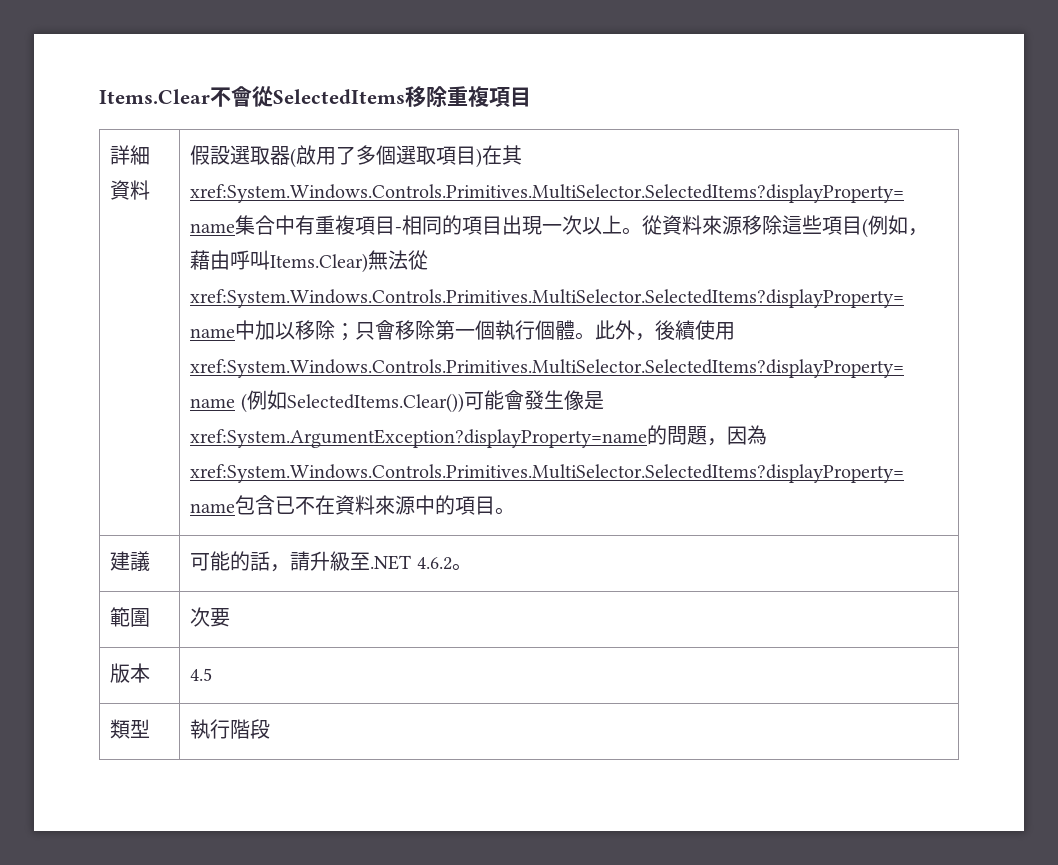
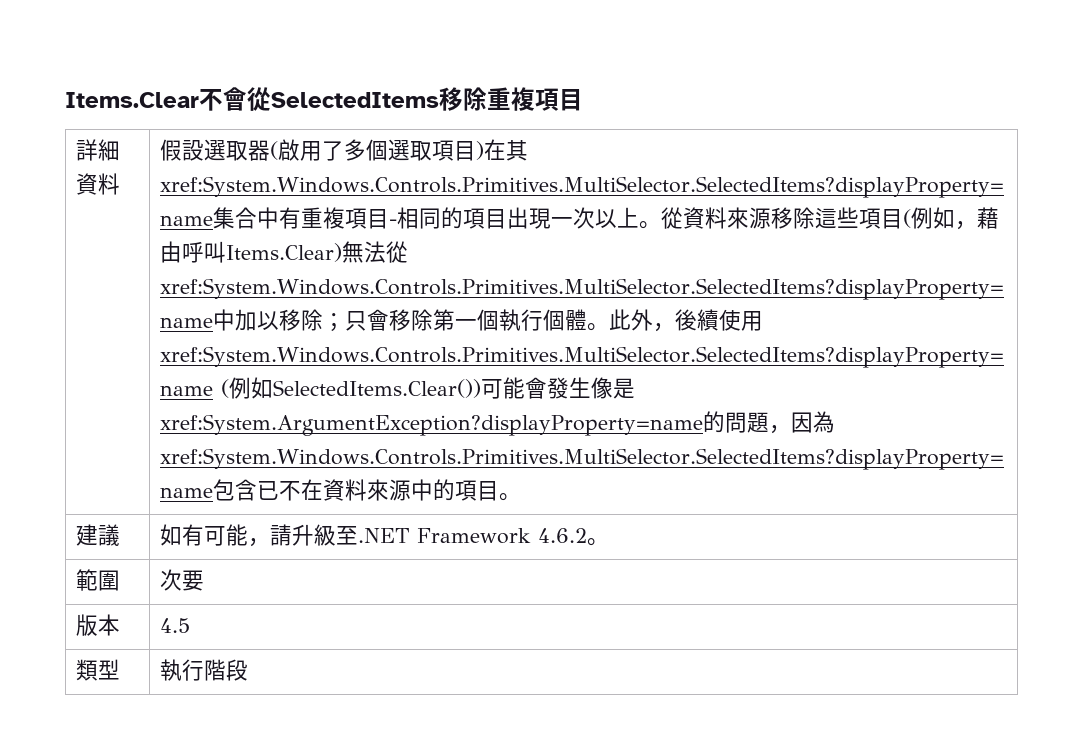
[190,551,271,571] 可能的話 -> [159,524,248,546] 如有可能
(412, 562) none -> [416,528,531,544] Framework

